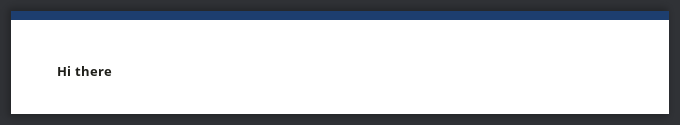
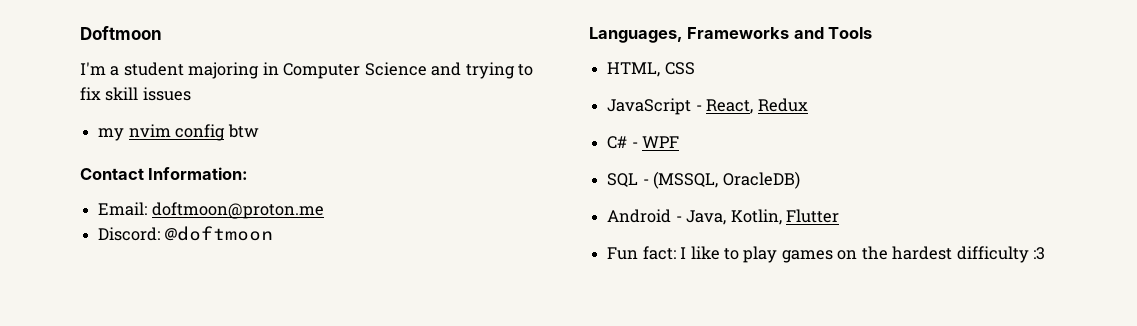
[57,66,112,76] Hi there -> [80,26,162,40] [80,62,534,79] [80,87,191,101] [98,124,259,141] [80,167,249,180] [98,202,324,219] [98,226,273,241] [589,27,873,43] [607,62,695,77] [607,98,808,115] [607,136,680,149] [607,171,800,189] [607,209,839,225] [607,246,1046,263] Doftmoon // I'm a student majoring in Computer Science and trying to fix skill issues // my nvim config btw // Contact Information: // Email: doftmoon@proton.me // Discord: @doftmoon // Languages, Frameworks and Tools // HTML, CSS // JavaScript - React, Redux // C# - WPF // SQL - (MSSQL, OracleDB) // Android - Java, Kotlin, Flutter // Fun fact: I like to play games on the hardest difficulty :3

